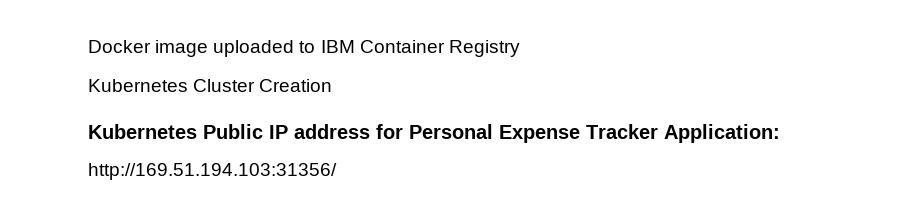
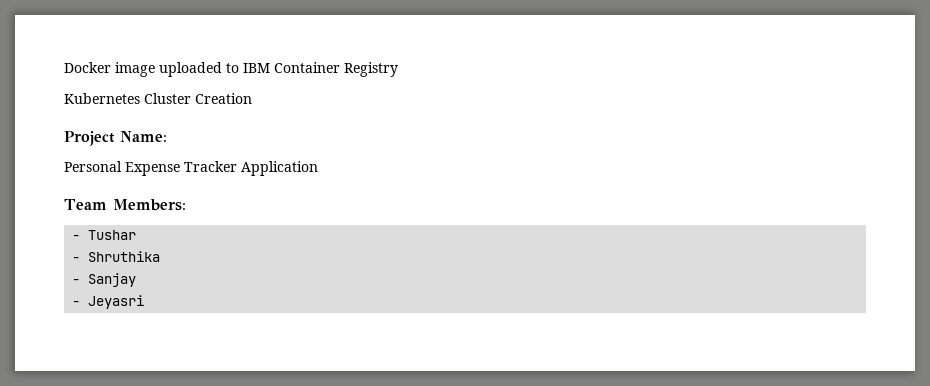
[88,124,780,143] [88,163,337,180] Kubernetes Public IP address for Personal Expense Tracker Application: // http://169.51.194.103:31356/ -> [64,131,167,146] [64,161,318,176] [64,199,186,211] [72,230,137,240] [72,251,161,262] [72,273,137,287] [72,295,145,309] Project Name: // Personal Expense Tracker Application // Team Members: // - Tushar // - Shruthika // - Sanjay // - Jeyasri

